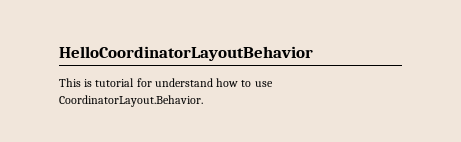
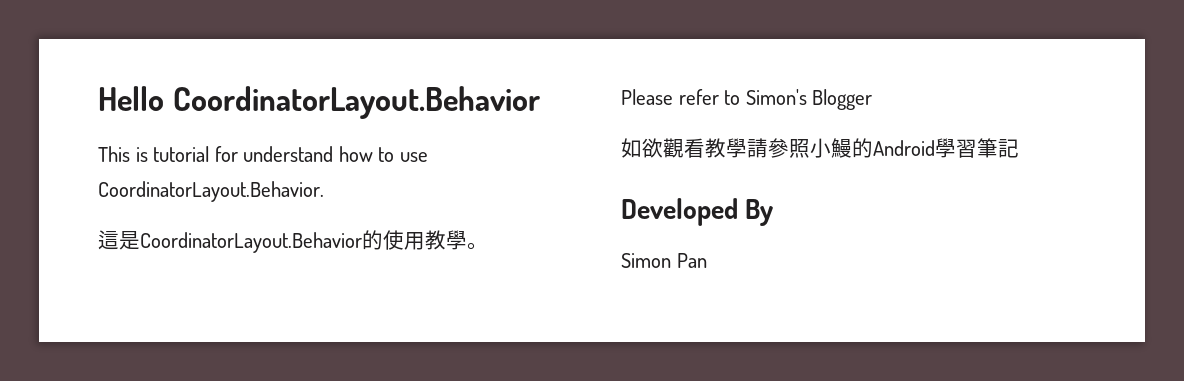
[59,46,313,61] HelloCoordinatorLayoutBehavior -> [98,86,540,119] Hello CoordinatorLayout.Behavior
(203, 101) none -> [98,230,488,253] [621,89,873,110] [621,138,1019,158] [621,198,774,226] [621,253,707,268] // 這是CoordinatorLayout.Behavior的使用教學。 // Please refer to Simon's Blogger // 如欲觀看教學請參照小鰻的Android學習筆記 // Developed By // Simon Pan

